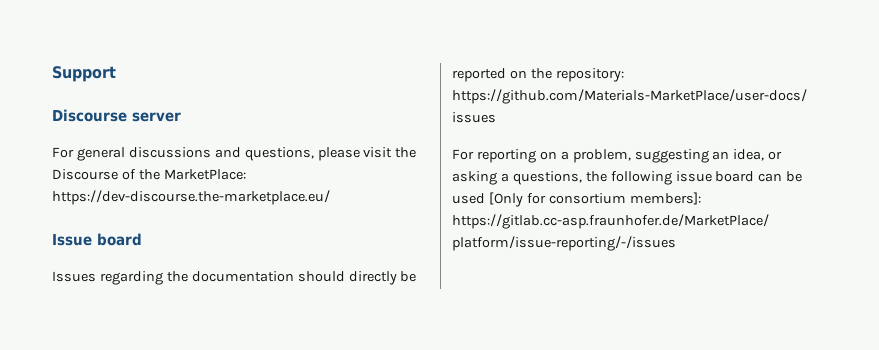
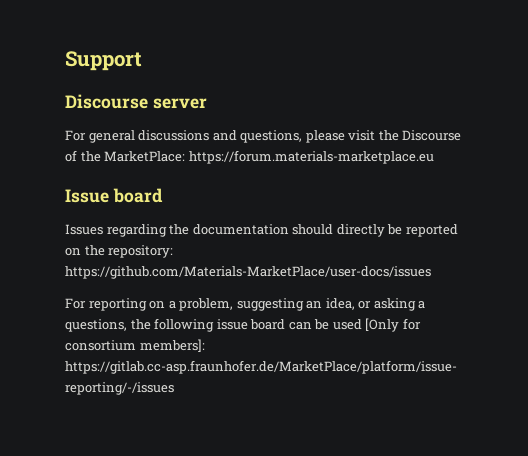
[52,190,330,205] https://dev-discourse.the-marketplace.eu/ -> [188,150,434,164] https://forum.materials-marketplace.eu

